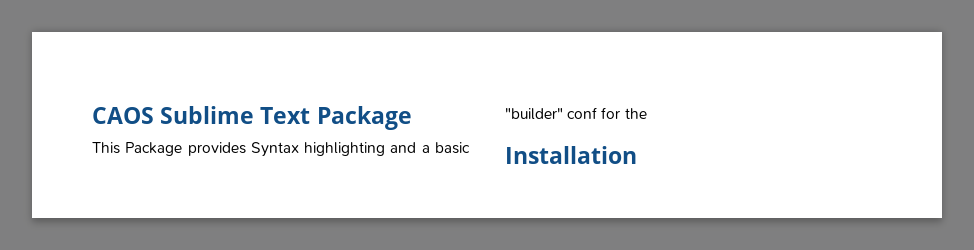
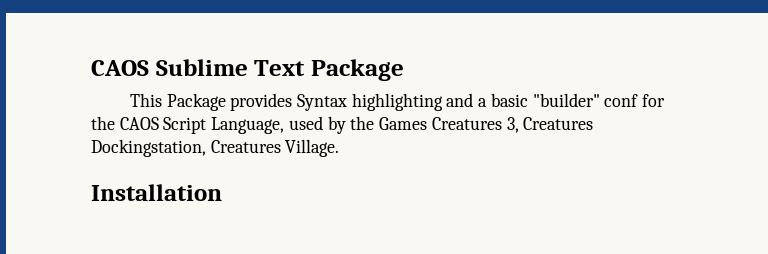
(647, 113) none -> [119,116,594,134] [91,139,340,157] CAOS Script Language, used by the Games Creatures 3, Creatures Dockingstation, Creatures Village.

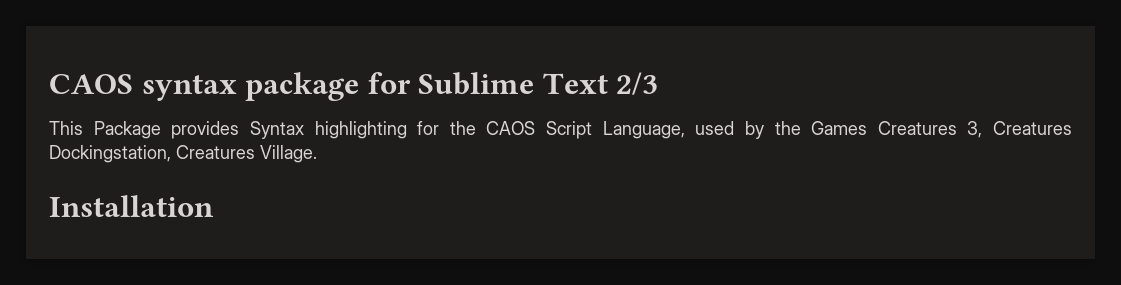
[91,60,149,76] CAOS -> [49,72,411,101] CAOS syntax package for
[310,59,404,81] Package -> [616,72,659,95] 2/3
[446,93,639,107] and a basic "builder" conf -> (407, 130) none

